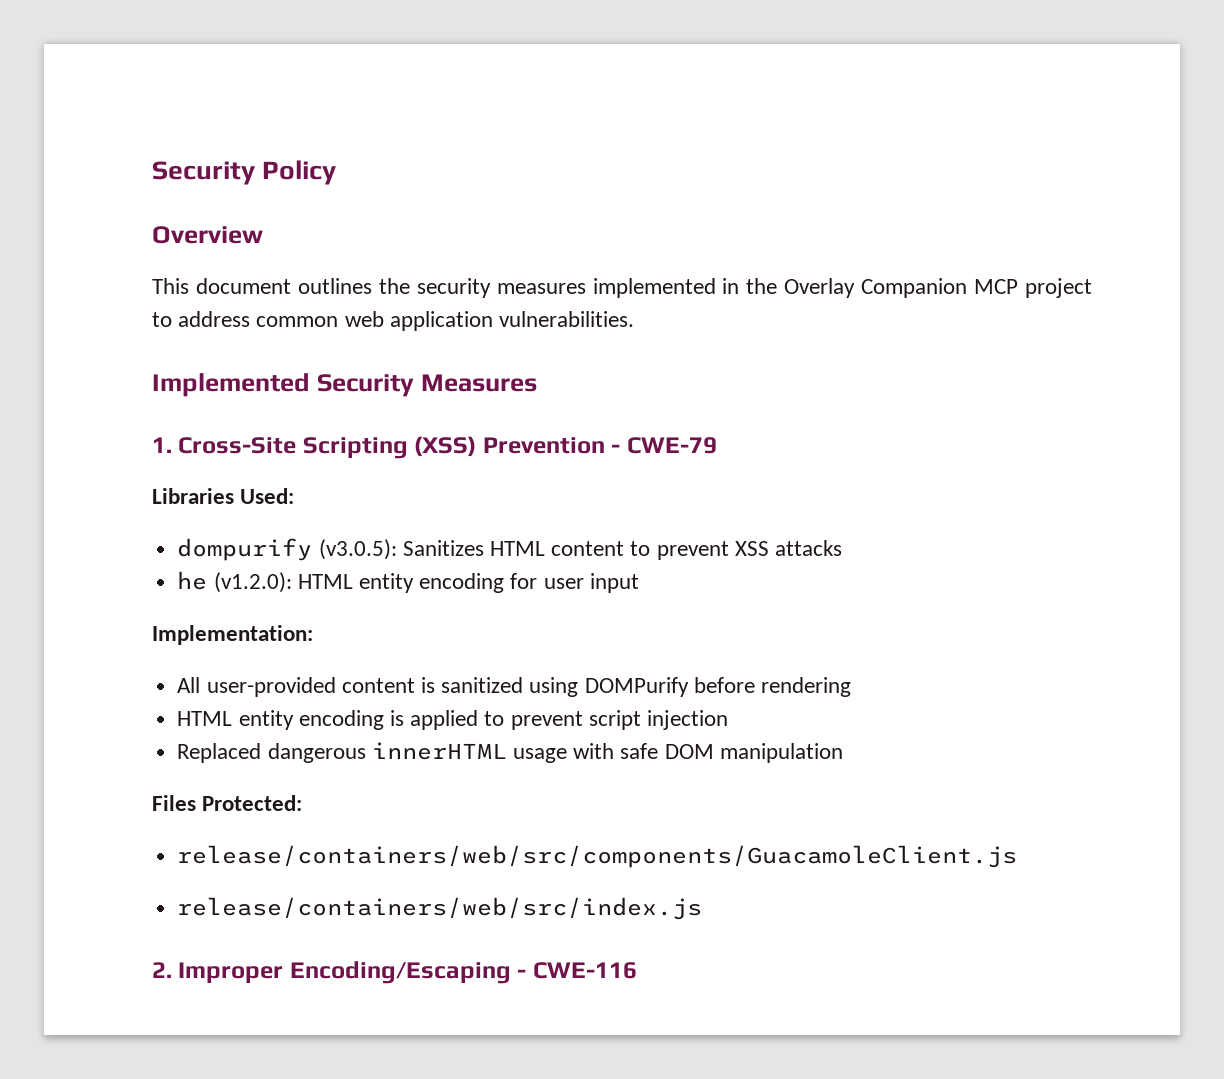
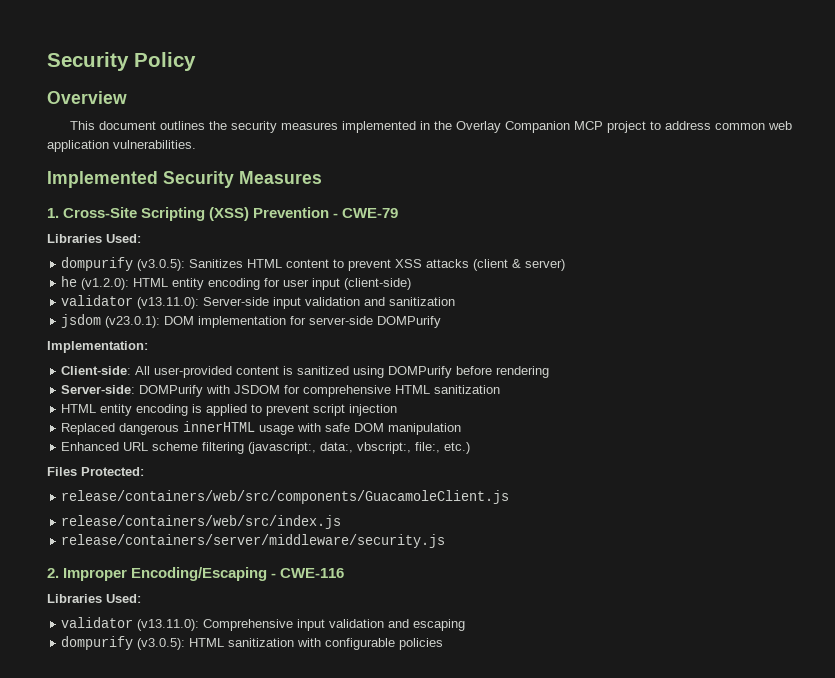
(842, 548) none -> [473,259,566,271] (client & server)
(639, 583) none -> [344,278,412,290] [61,295,456,309] [61,314,442,328] (client-side) // validator (v13.11.0): Server-side input validation and sanitization // jsdom (v23.0.1): DOM implementation for server-side DOMPurify
(313, 635) none -> [61,366,132,375] Client-side:
(851, 687) none -> [61,385,501,397] // Server-side: DOMPurify with JSDOM for comprehensive HTML sanitization
(843, 753) none -> [61,442,471,454] // Enhanced URL scheme filtering (javascript:, data:, vbscript:, file:, etc.)
(703, 908) none -> [61,534,446,548] // release/containers/server/middleware/security.js
(637, 970) none -> [47,594,141,603] [61,617,466,631] [61,636,444,650] // Libraries Used: // validator (v13.11.0): Comprehensive input validation and escaping // dompurify (v3.0.5): HTML sanitization with configurable policies

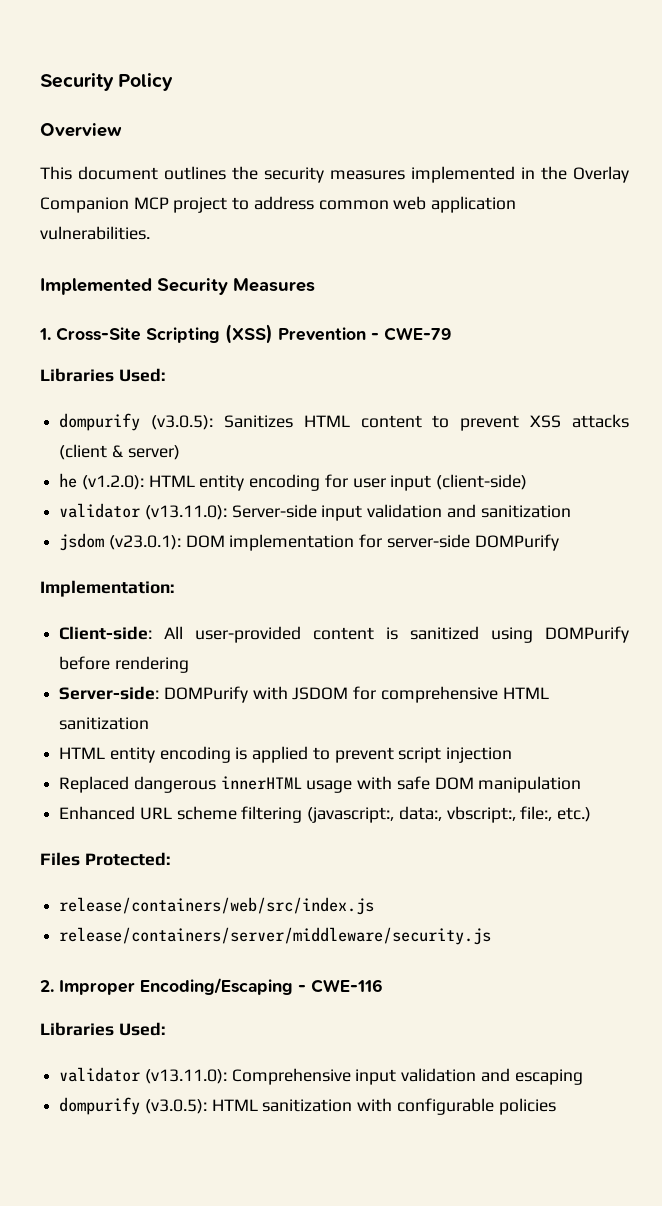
[61,490,510,504] // release/containers/web/src/components/GuacamoleClient.js -> (170, 859) none

